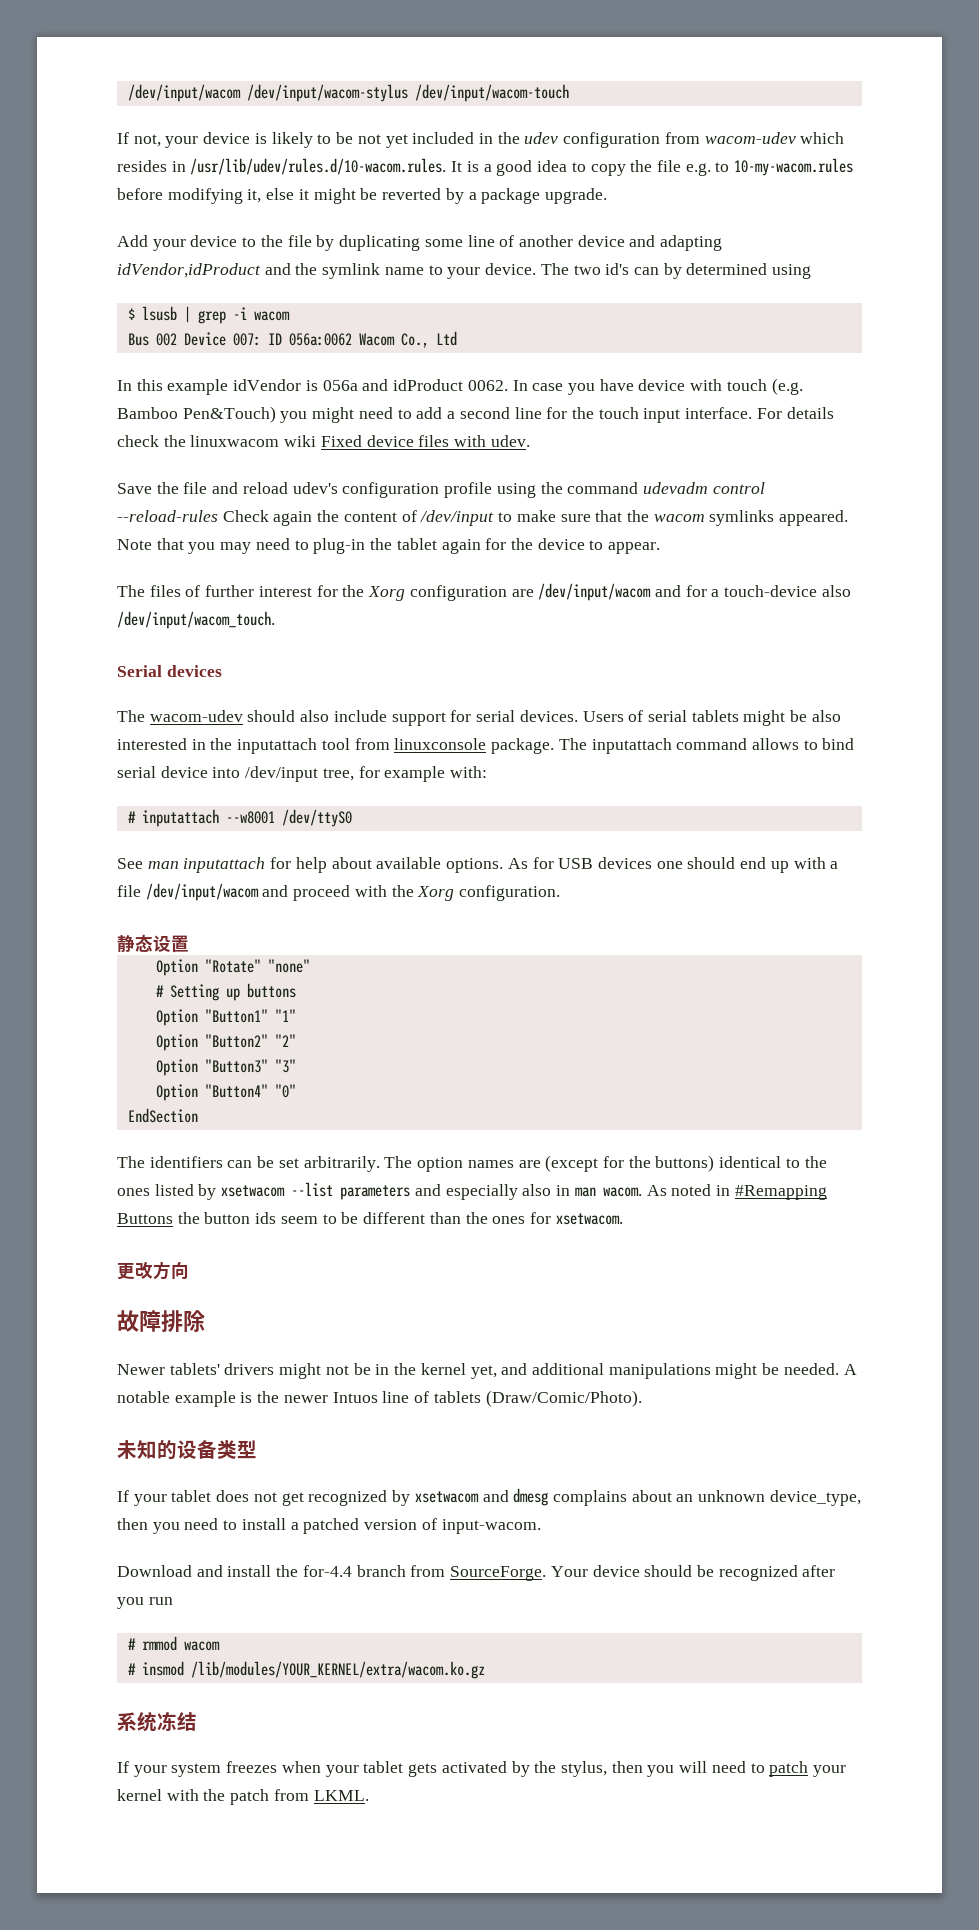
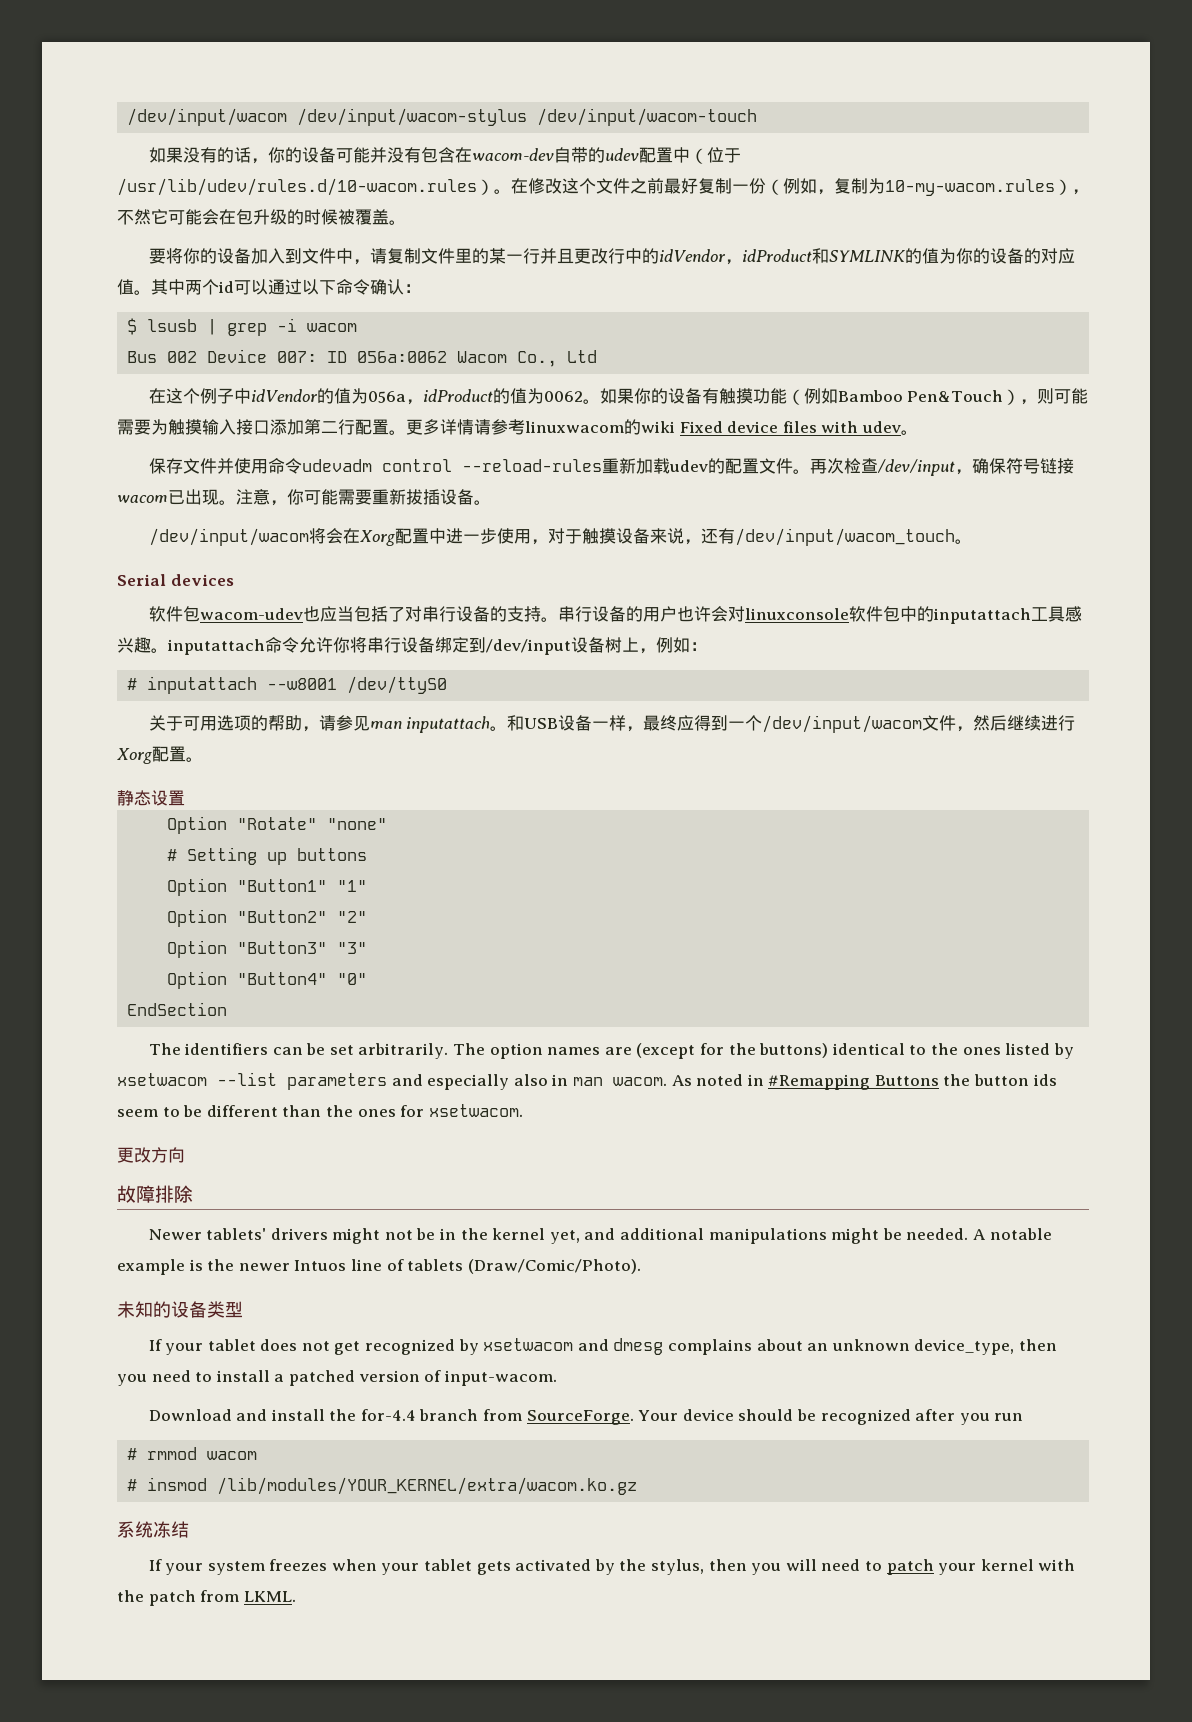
[117,132,845,148] [117,158,854,176] [117,188,607,204] [117,235,723,251] [117,263,812,279] If not, your device is likely to be not yet included in the udev configuration from wacom-udev which resides in /usr/lib/udev/rules.d/10-wacom.rules. It is a good idea to copy the file e.g. to 10-my-wacom.rules before modifying it, else it might be reverted by a package upgrade. // Add your device to the file by duplicating some line of another device and adapting idVendor,idProduct and the symlink name to your device. The two id's can by determined using -> [148,147,741,164] [117,178,1089,196] [117,209,406,225] [148,248,1075,265] [117,279,421,295] 如果没有的话，你的设备可能并没有包含在wacom-dev自带的udev配置中（位于/usr/lib/udev/rules.d/10-wacom.rules）。在修改这个文件之前最好复制一份（例如，复制为10-my-wacom.rules），不然它可能会在包升级的时候被覆盖。 // 要将你的设备加入到文件中，请复制文件里的某一行并且更改行中的idVendor，idProduct和SYMLINK的值为你的设备的对应值。其中两个id可以通过以下命令确认：
[117,378,803,395] [117,406,834,423] [117,435,280,447] In this example idVendor is 056a and idProduct 0062. In case you have device with touch (e.g. Bamboo Pen&Touch) you might need to add a second line for the touch input interface. For details check the linuxwacom -> [148,388,1089,405] [117,419,641,435] 在这个例子中idVendor的值为056a，idProduct的值为0062。如果你的设备有触摸功能（例如Bamboo Pen&Touch），则可能需要为触摸输入接口添加第二行配置。更多详情请参考linuxwacom的
[490,435,530,447] [117,482,765,498] [117,510,849,526] [117,538,661,554] [117,583,851,601] [117,611,275,629] [117,665,222,677] [117,710,841,726] [117,738,855,754] [117,766,488,782] [127,809,352,827] [117,857,839,873] [117,883,561,901] udev. // Save the file and reload udev's configuration profile using the command udevadm control --reload-rules Check again the content of /dev/input to make sure that the wacom symlinks appeared. Note that you may need to plug-in the tablet again for the device to appear. // The files of further interest for the Xorg configuration are /dev/input/wacom and for a touch-device also /dev/input/wacom_touch. // Serial devices // The wacom-udev should also include support for serial devices. Users of serial tablets might be also interested in the inputattach tool from linuxconsole package. The inputattach command allows to bind serial device into /dev/input tree, for example with: // # inputattach --w8001 /dev/ttyS0 // See man inputattach for help about available options. As for USB devices one should end up with a file /dev/input/wacom and proceed with the Xorg configuration. -> [861,421,918,435] [148,458,1074,476] [117,489,491,506] [148,528,972,546] [117,574,234,586] [148,606,1082,624] [117,637,707,655] [127,676,448,694] [148,715,1076,733] [117,746,203,764] udev。 // 保存文件并使用命令udevadm control --reload-rules重新加载udev的配置文件。再次检查/dev/input，确保符号链接wacom已出现。注意，你可能需要重新拔插设备。 // /dev/input/wacom将会在Xorg配置中进一步使用，对于触摸设备来说，还有/dev/input/wacom_touch。 // Serial devices // 软件包wacom-udev也应当包括了对串行设备的支持。串行设备的用户也许会对linuxconsole软件包中的inputattach工具感兴趣。inputattach命令允许你将串行设备绑定到/dev/input设备树上，例如： // # inputattach --w8001 /dev/ttyS0 // 关于可用选项的帮助，请参见man inputattach。和USB设备一样，最终应得到一个/dev/input/wacom文件，然后继续进行Xorg配置。

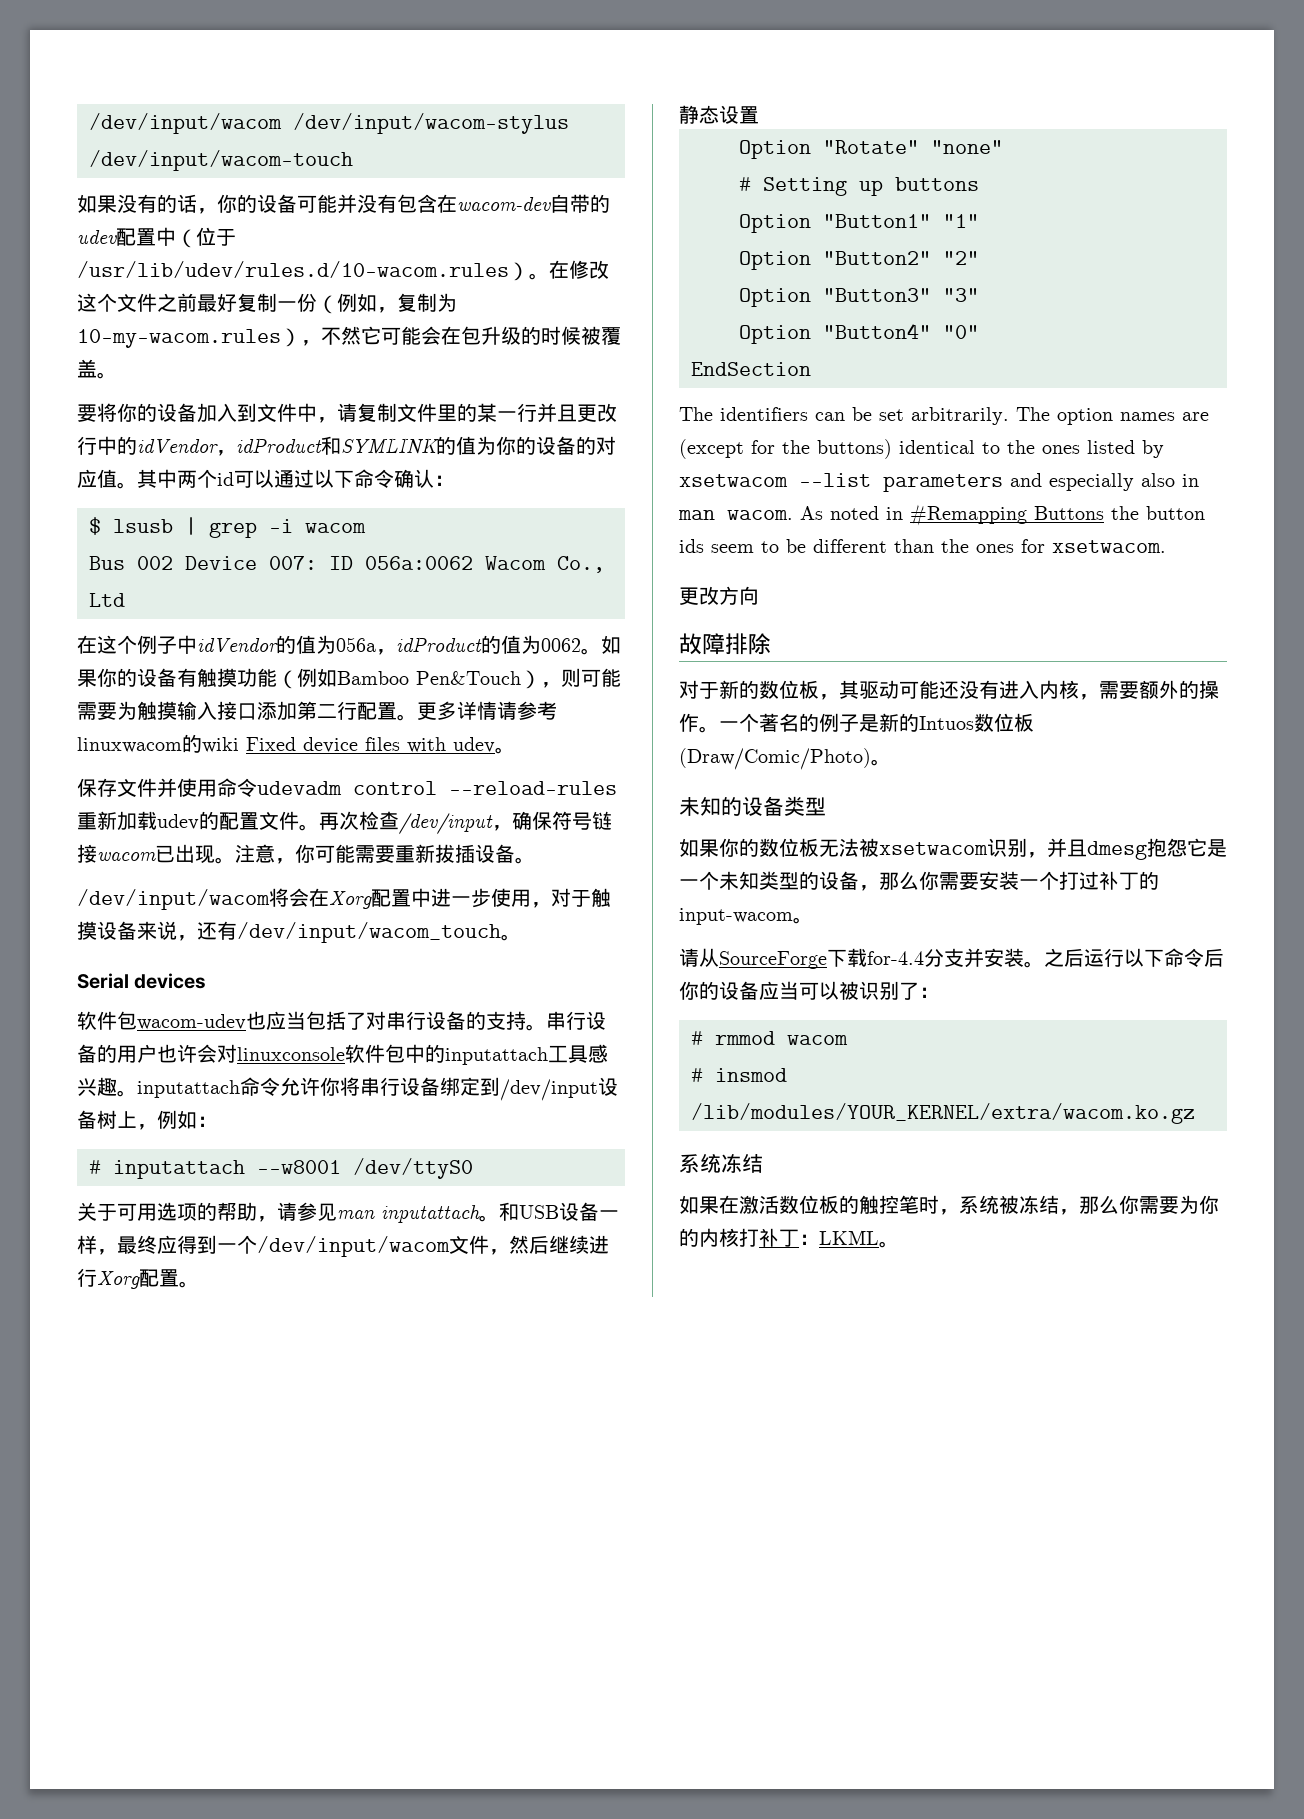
[148,1228,1052,1244] [117,1259,641,1275] [117,1301,243,1318] [148,1338,1057,1355] [117,1370,557,1386] [148,1409,1024,1425] Newer tablets' drivers might not be in the kernel yet, and additional manipulations might be needed. A notable example is the newer Intuos line of tablets (Draw/Comic/Photo). // 未知的设备类型 // If your tablet does not get recognized by xsetwacom and dmesg complains about an unknown device_type, then you need to install a patched version of input-wacom. // Download and install the for-4.4 branch from SourceForge. Your device should be recognized after you run -> [679,680,1219,700] [679,713,1034,733] [679,748,891,770] [679,796,826,816] [679,838,1227,860] [679,871,1159,891] [679,908,813,925] [679,948,1224,969] [679,981,939,1000] 对于新的数位板，其驱动可能还没有进入内核，需要额外的操作。一个著名的例子是新的Intuos数位板(Draw/Comic/Photo)。 // 未知的设备类型 // 如果你的数位板无法被xsetwacom识别，并且dmesg抱怨它是一个未知类型的设备，那么你需要安装一个打过补丁的input-wacom。 // 请从SourceForge下载for-4.4分支并安装。之后运行以下命令后你的设备应当可以被识别了：
[148,1559,1076,1575] [117,1590,296,1606] If your system freezes when your tablet gets activated by the stylus, then you will need to patch your kernel with the patch from LKML. -> [679,1195,1219,1215] [679,1228,899,1248] 如果在激活数位板的触控笔时，系统被冻结，那么你需要为你的内核打补丁：LKML。

